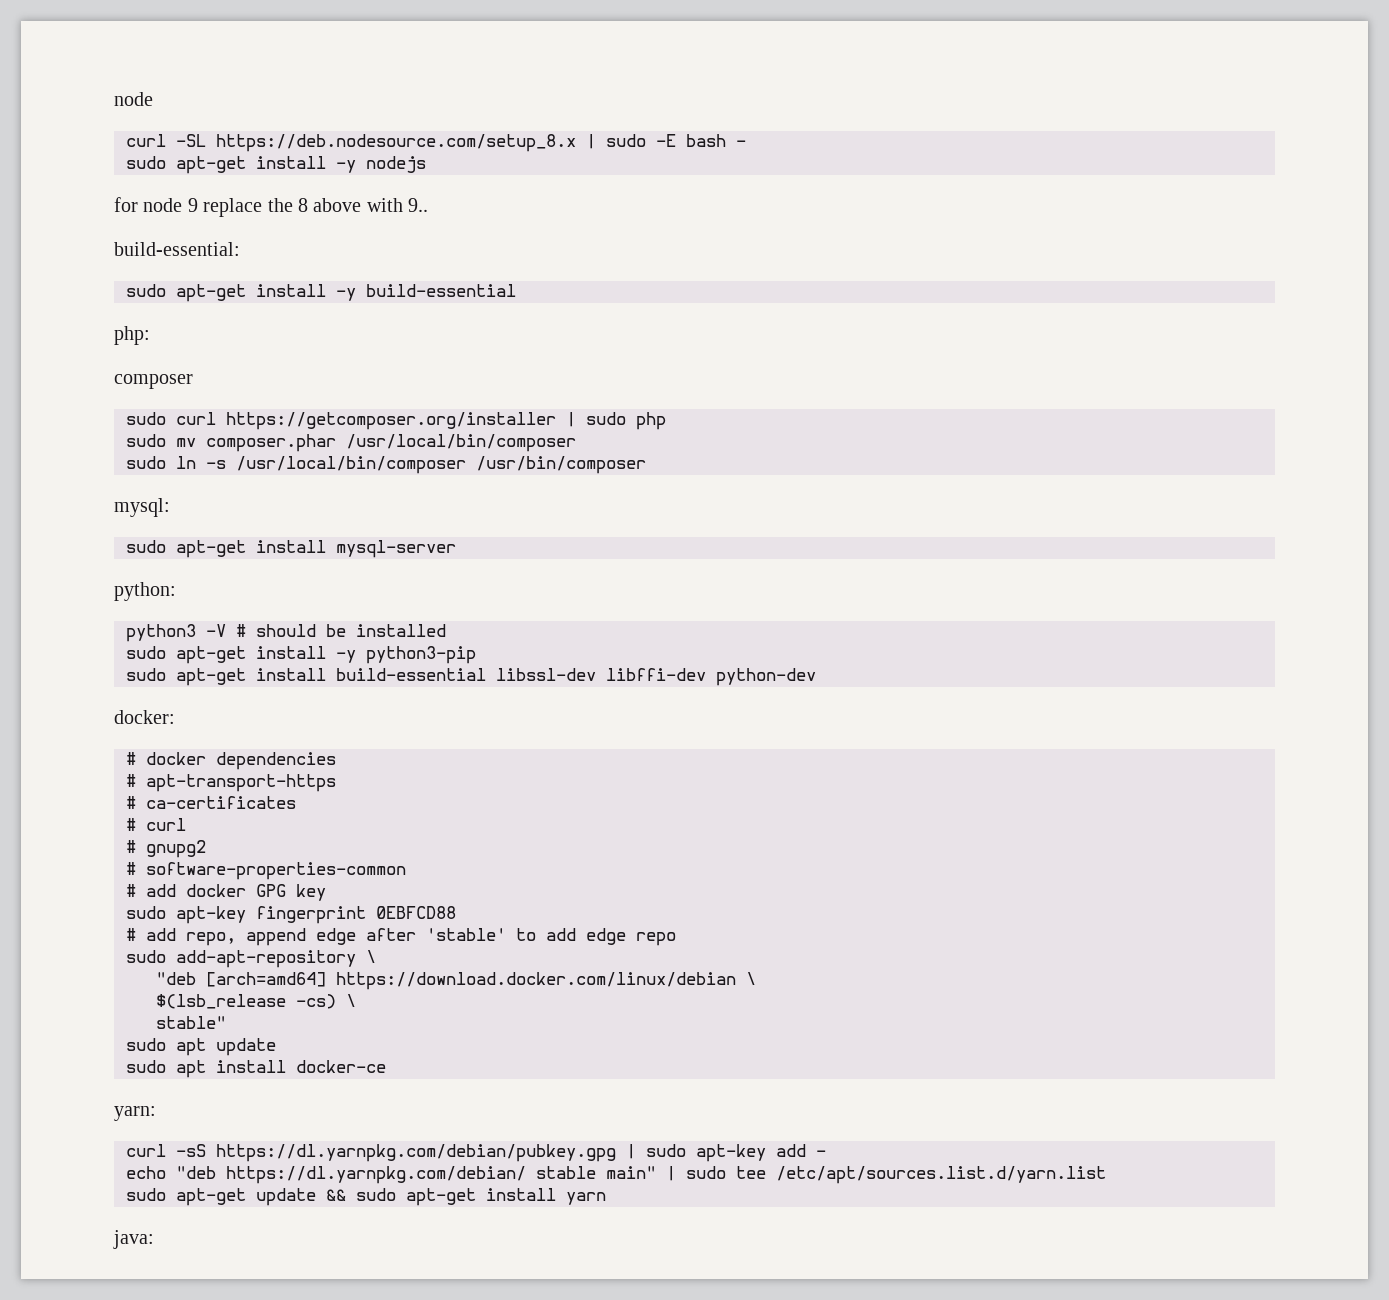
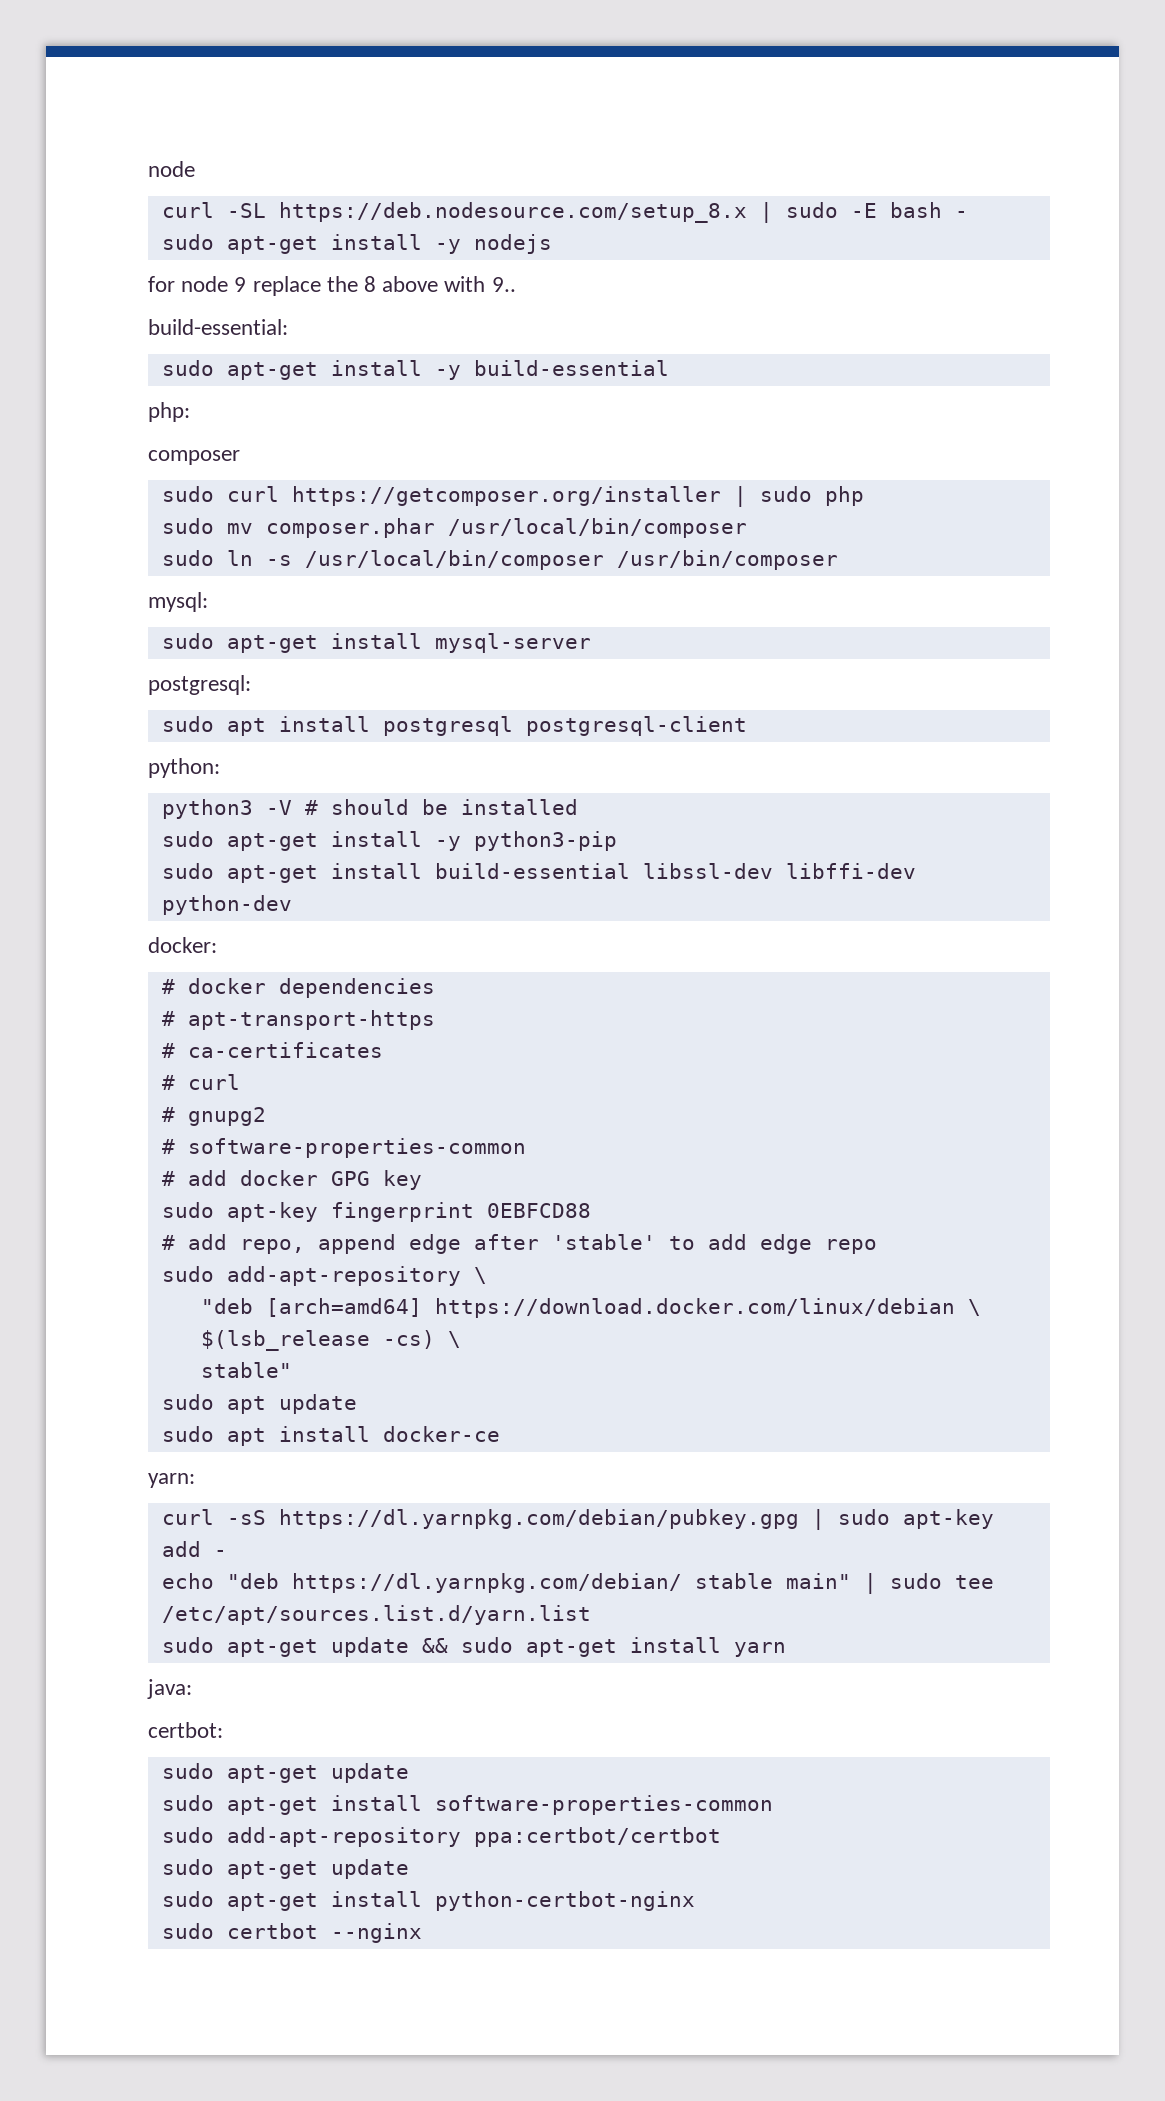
(456, 549) none -> [148,675,251,695] [161,716,747,736] // postgresql: // sudo apt install postgresql postgresql-client
(154, 1239) none -> [148,1722,223,1738] [161,1763,409,1783] [161,1795,773,1815] [161,1827,721,1847] [161,1859,409,1879] [161,1891,695,1911] [161,1923,422,1943] // certbot: // sudo apt-get update // sudo apt-get install software-properties-common // sudo add-apt-repository ppa:certbot/certbot // sudo apt-get update // sudo apt-get install python-certbot-nginx // sudo certbot --nginx

